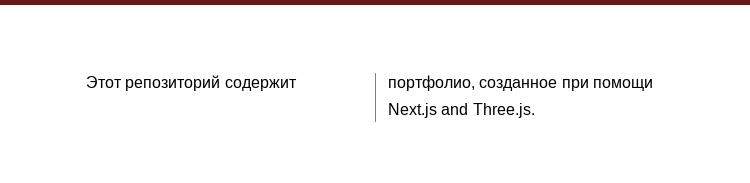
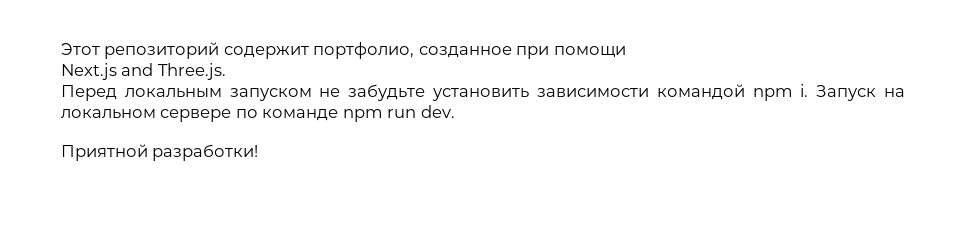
(535, 110) none -> [61,84,906,101] [61,105,455,122] [61,144,259,161] // Перед локальным запуском не забудьте установить зависимости командой npm i. Запуск на локальном сервере по команде npm run dev. // Приятной разработки!

